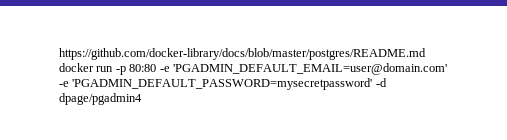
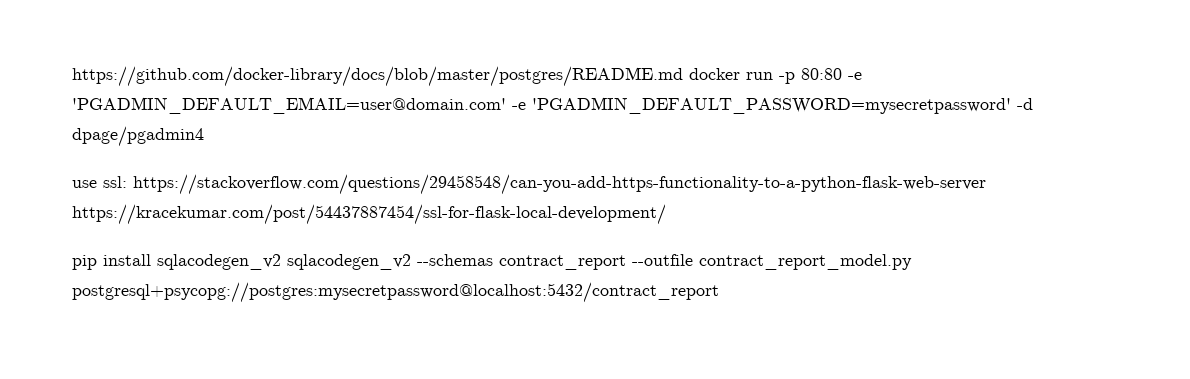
(142, 99) none -> [72,174,986,195] [72,204,666,225] [72,254,912,270] [72,282,719,303] // use ssl: https://stackoverflow.com/questions/29458548/can-you-add-https-functionality-to-a-python-flask-web-server https://kracekumar.com/post/54437887454/ssl-for-flask-local-development/ // pip install sqlacodegen_v2 sqlacodegen_v2 --schemas contract_report --outfile contract_report_model.py postgresql+psycopg://postgres:mysecretpassword@localhost:5432/contract_report

